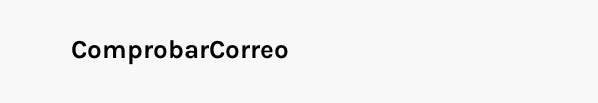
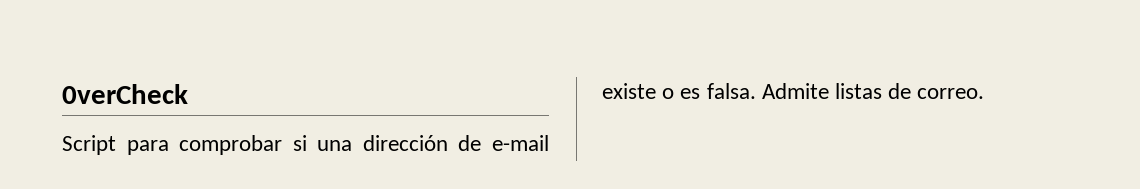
[71,40,289,65] ComprobarCorreo -> [62,84,188,104] [62,135,549,155] [602,83,985,99] 0verCheck // Script para comprobar si una dirección de e-mail existe o es falsa. Admite listas de correo.

